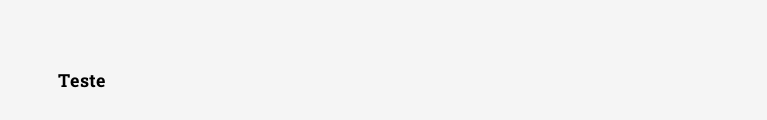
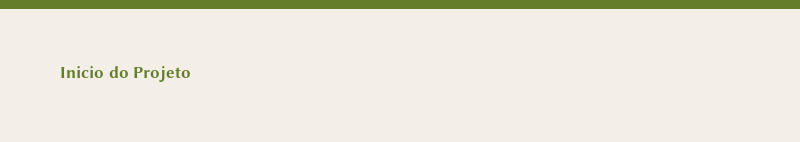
[58,74,106,88] Teste -> [60,66,192,82] Inicio do Projeto

